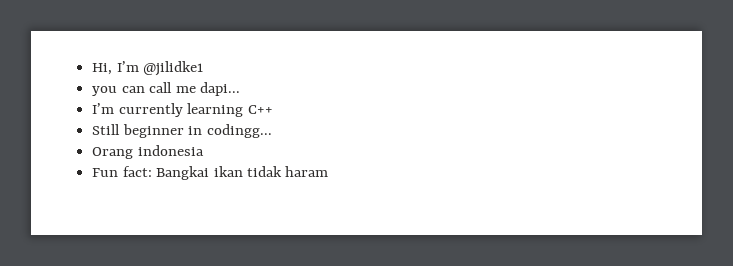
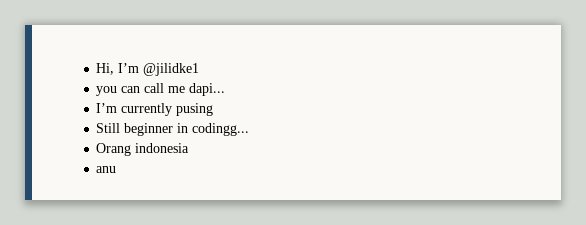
[187,103,273,117] learning C++ -> [176,103,214,116] pusing
[92,166,329,180] Fun fact: Bangkai ikan tidak haram -> [96,166,117,173] anu

